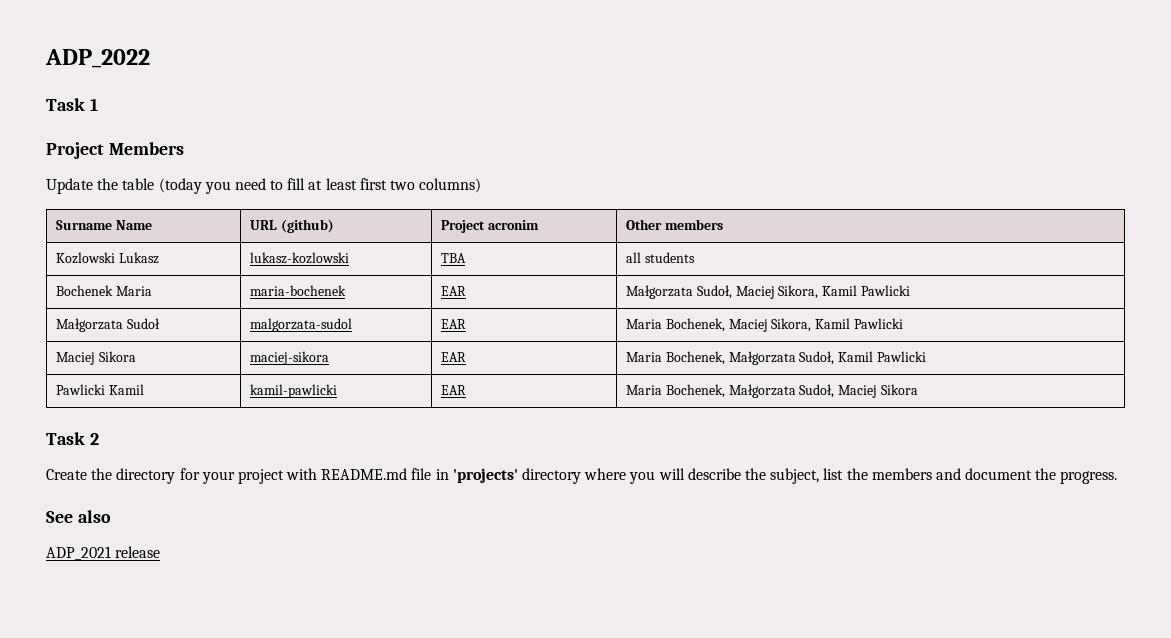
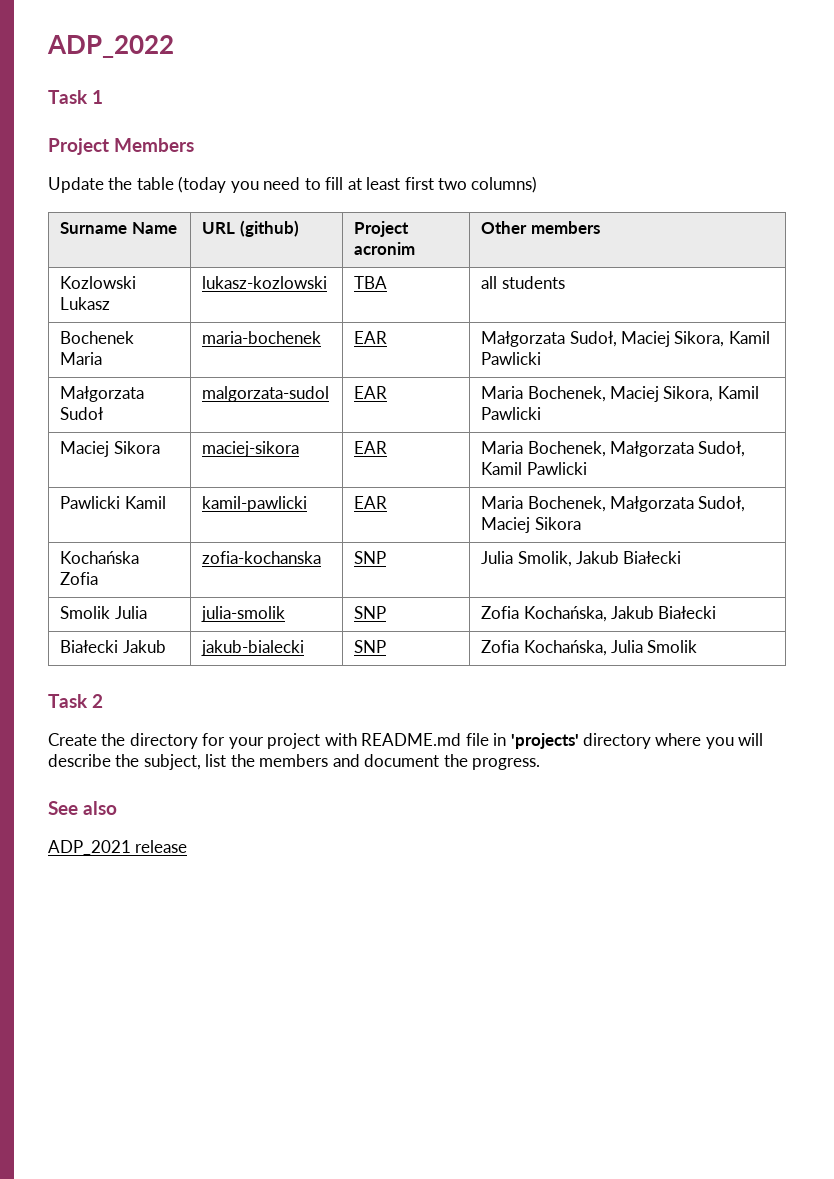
(918, 389) none -> [60,551,140,564] [60,572,99,585] [202,551,322,564] [354,551,387,564] [481,551,682,567] [60,606,147,619] [201,606,286,622] [354,606,387,619] [481,606,717,622] [60,640,166,653] [201,640,305,656] [354,640,387,653] [481,640,698,656] // Kochańska Zofia | zofia-kochanska | SNP | Julia Smolik, Jakub Białecki // Smolik Julia | julia-smolik | SNP | Zofia Kochańska, Jakub Białecki // Białecki Jakub | jakub-bialecki | SNP | Zofia Kochańska, Julia Smolik

